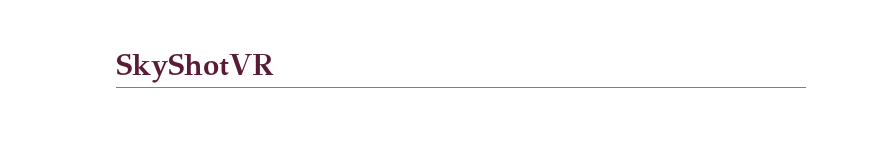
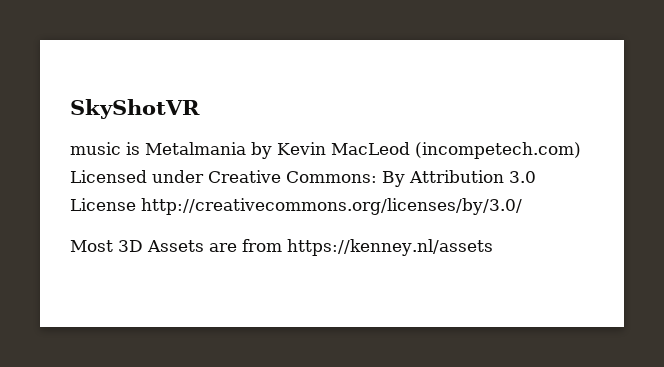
(274, 68) none -> [70,142,581,159] [70,170,536,187] [70,198,522,215] [70,239,493,256] // music is Metalmania by Kevin MacLeod (incompetech.com) Licensed under Creative Commons: By Attribution 3.0 License http://creativecommons.org/licenses/by/3.0/ // Most 3D Assets are from https://kenney.nl/assets

